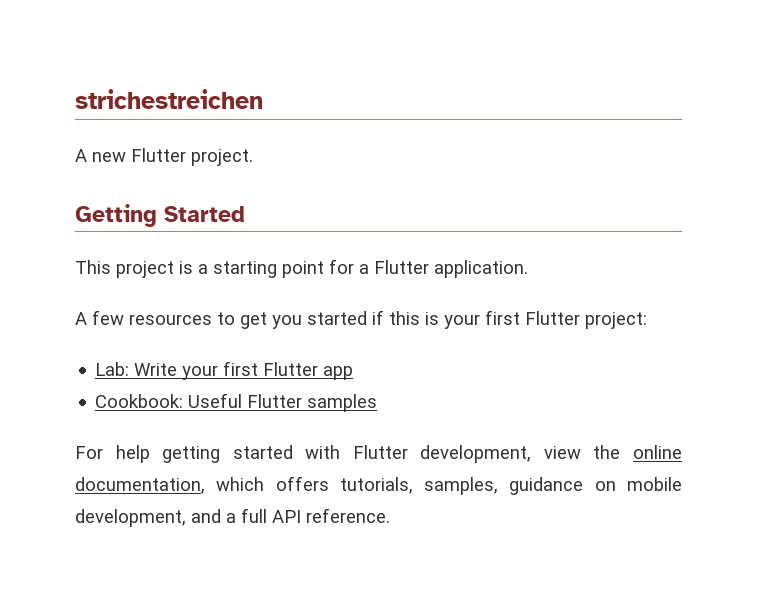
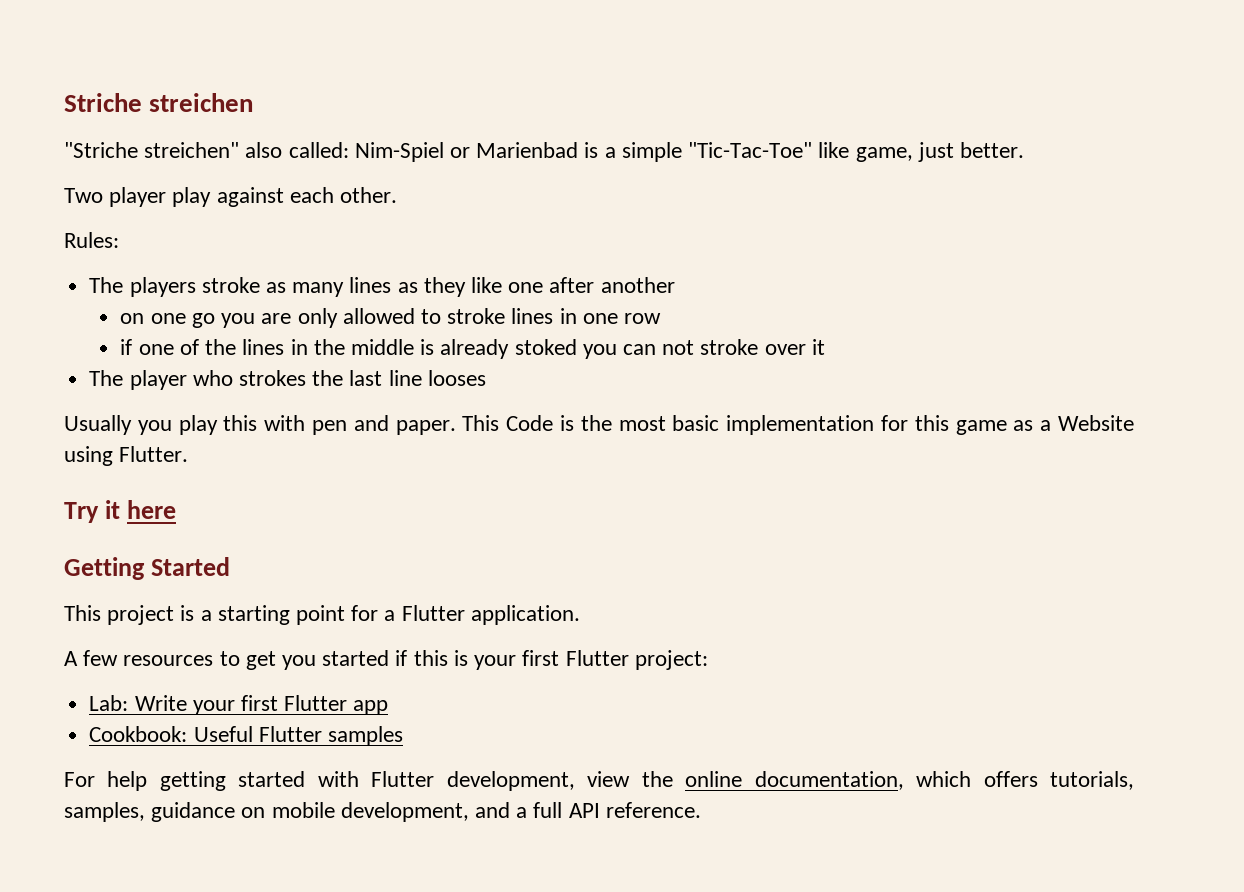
[75,89,263,109] [75,148,253,166] strichestreichen // A new Flutter project. -> [64,93,254,112] [64,142,1024,162] [64,187,398,207] [64,232,119,248] [89,277,675,297] [120,308,661,328] [120,339,825,359] [89,370,486,390] [64,415,1134,435] [64,446,189,466] [64,500,176,523] Striche streichen // "Striche streichen" also called: Nim-Spiel or Marienbad is a simple "Tic-Tac-Toe" like game, just better. // Two player play against each other. // Rules: // The players stroke as many lines as they like one after another // on one go you are only allowed to stroke lines in one row // if one of the lines in the middle is already stoked you can not stroke over it // The player who strokes the last line looses // Usually you play this with pen and paper. This Code is the most basic implementation for this game as a Website using Flutter. // Try it here

